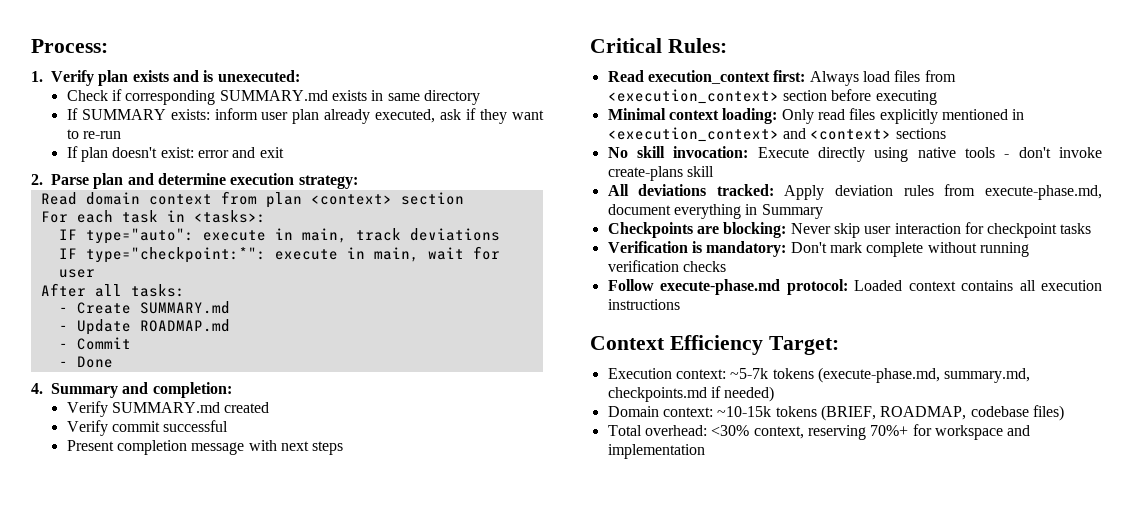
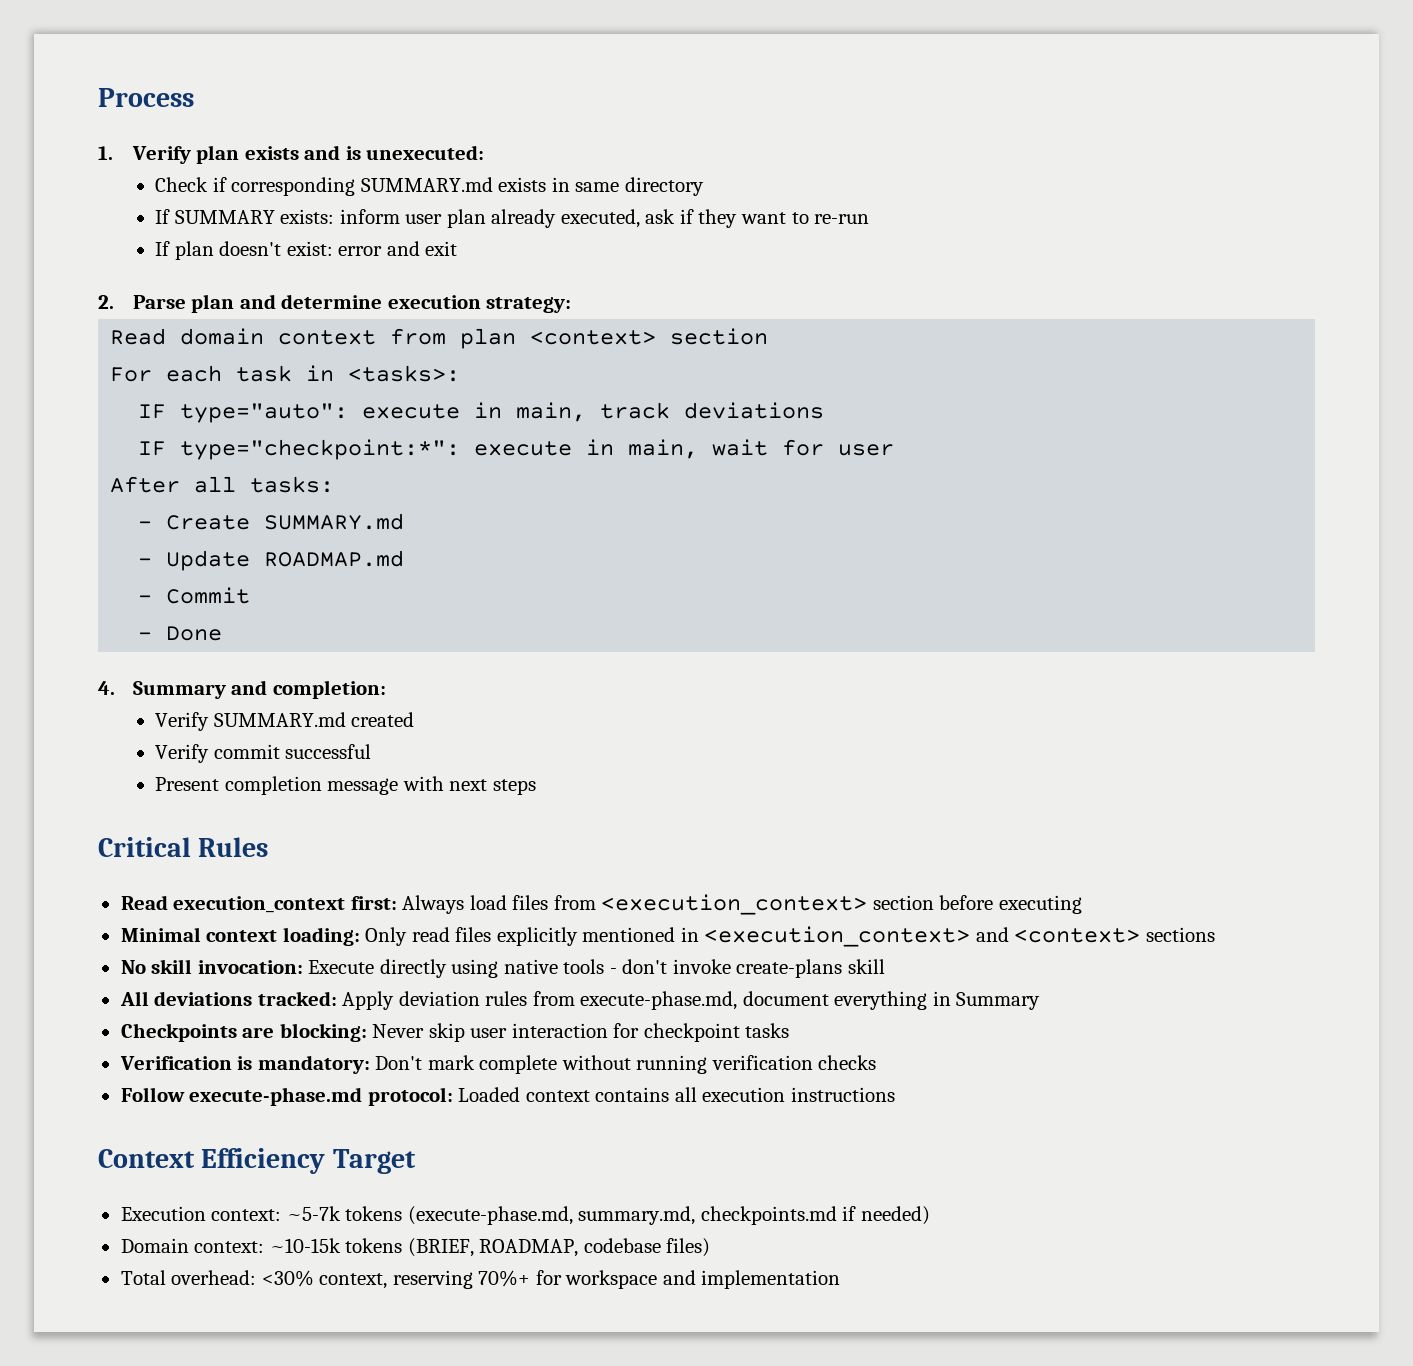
[31,39,108,53] Process: -> [98,88,194,107] Process
[667,38,727,53] Rules: -> [198,837,269,857] Rules
[768,336,839,355] Target: -> [332,1149,416,1174] Target

